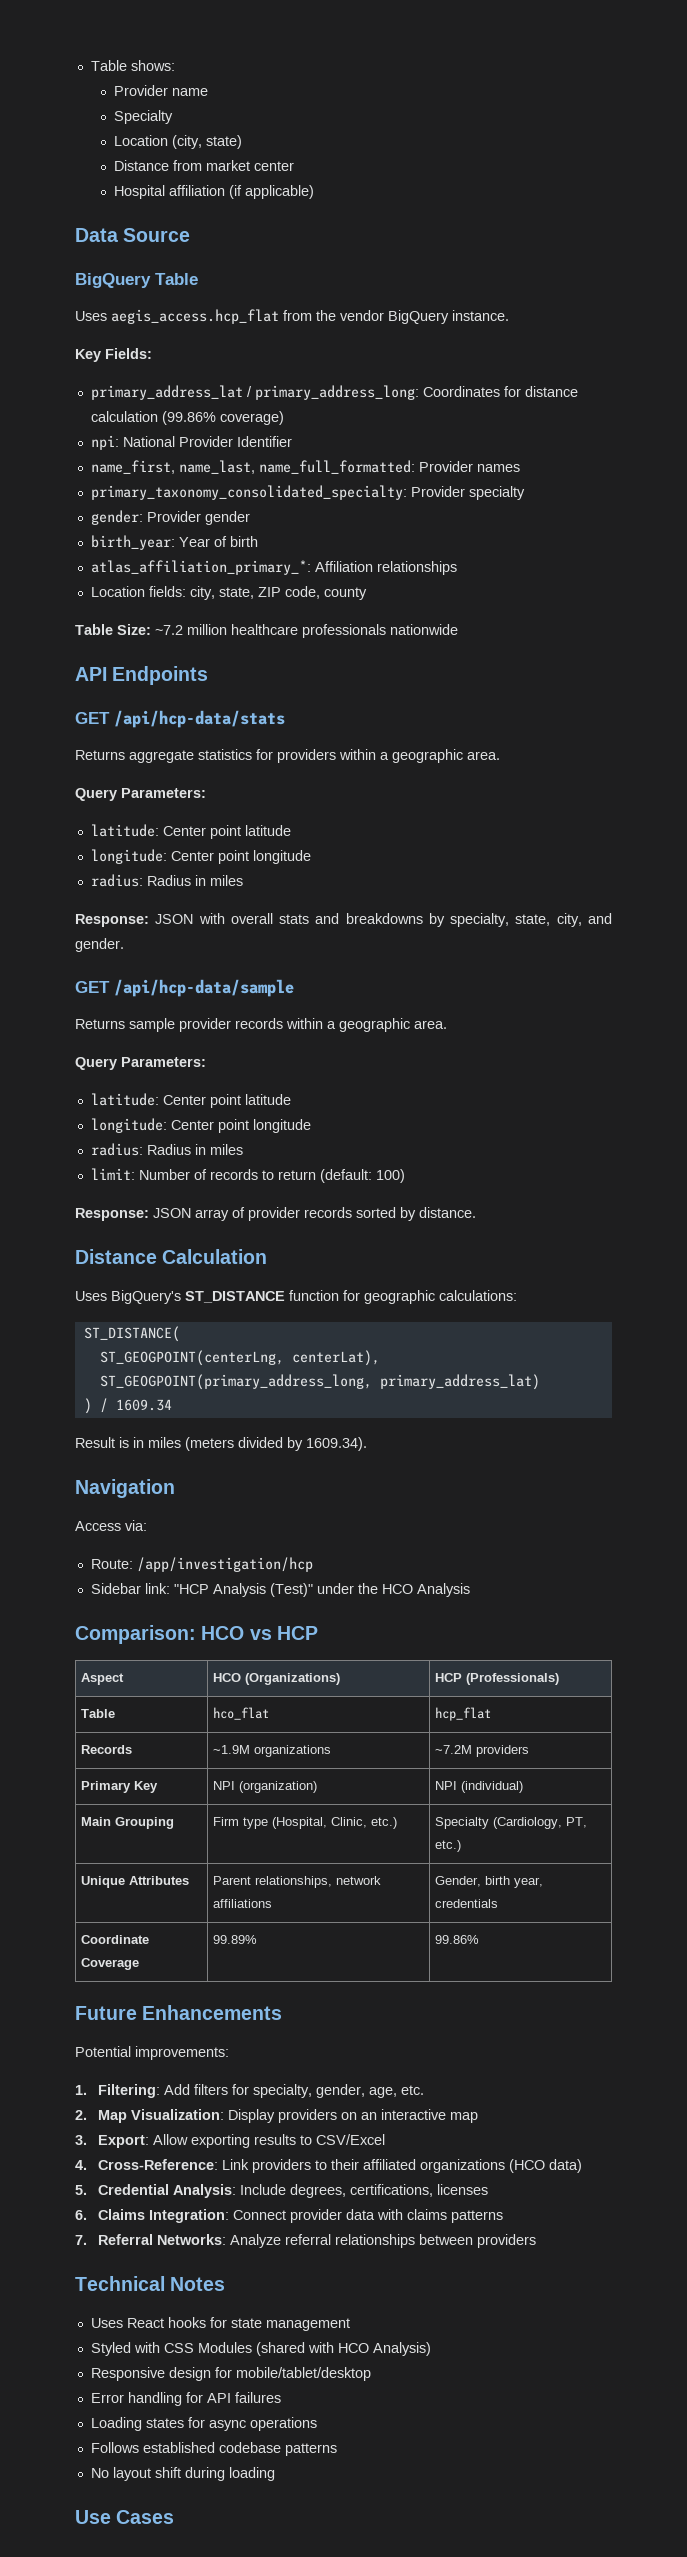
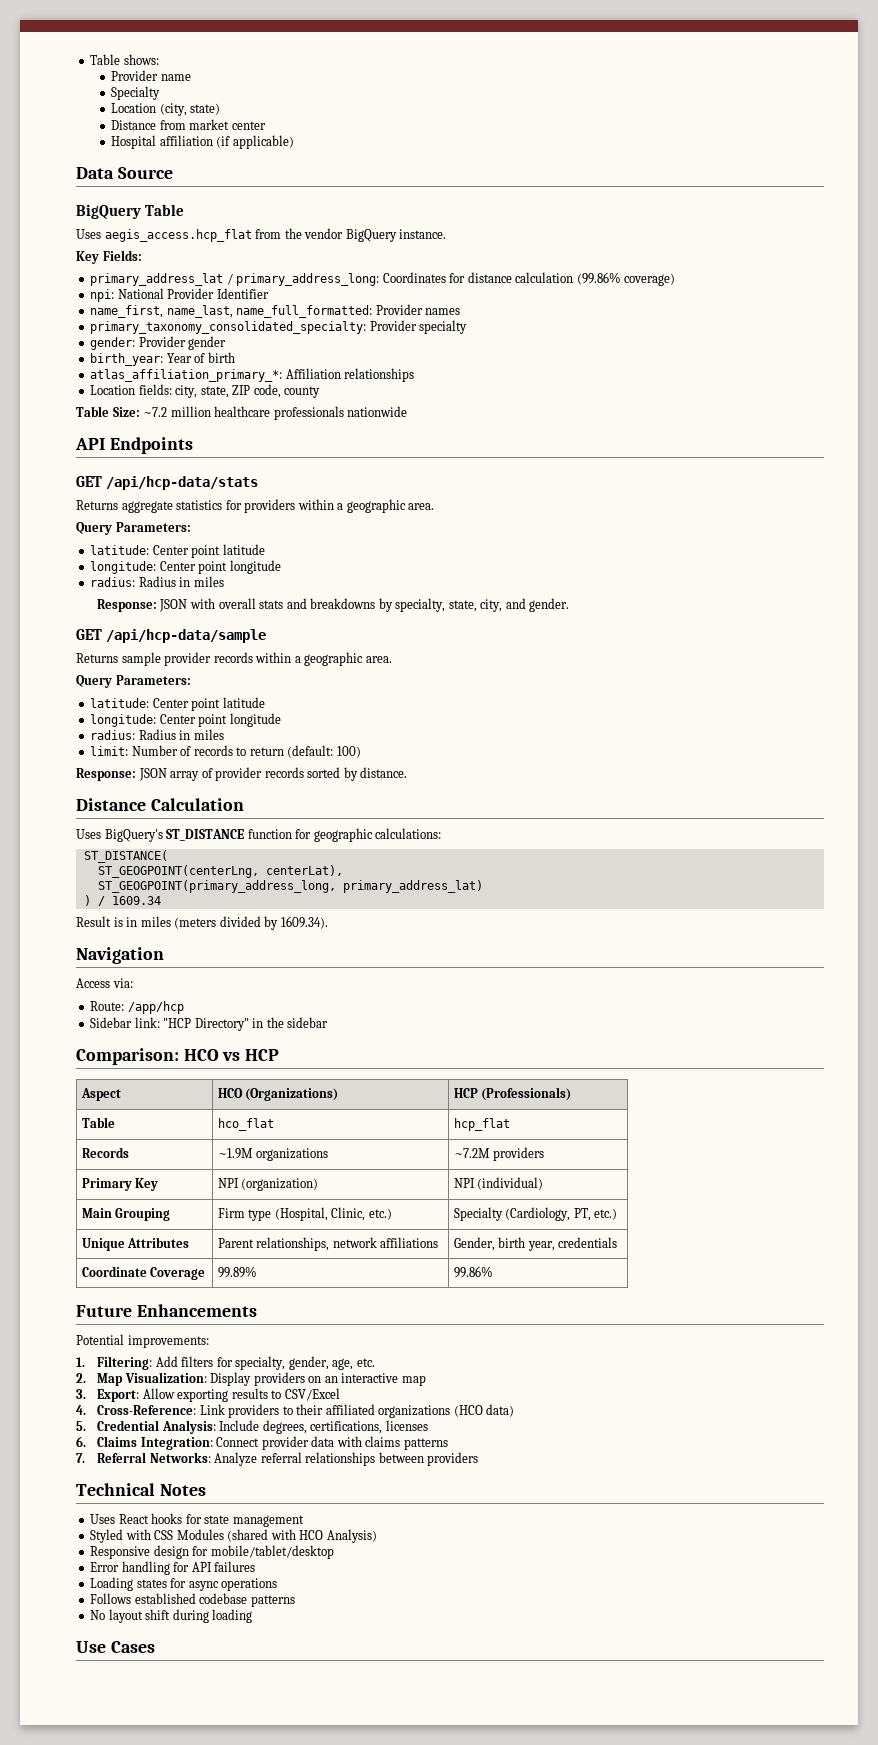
[136,1557,313,1572] /app/investigation/hcp -> [127,1001,184,1014] /app/hcp
[212,1583,470,1597] Analysis (Test)" under the HCO Analysis -> [194,1017,329,1031] Directory" in the sidebar

